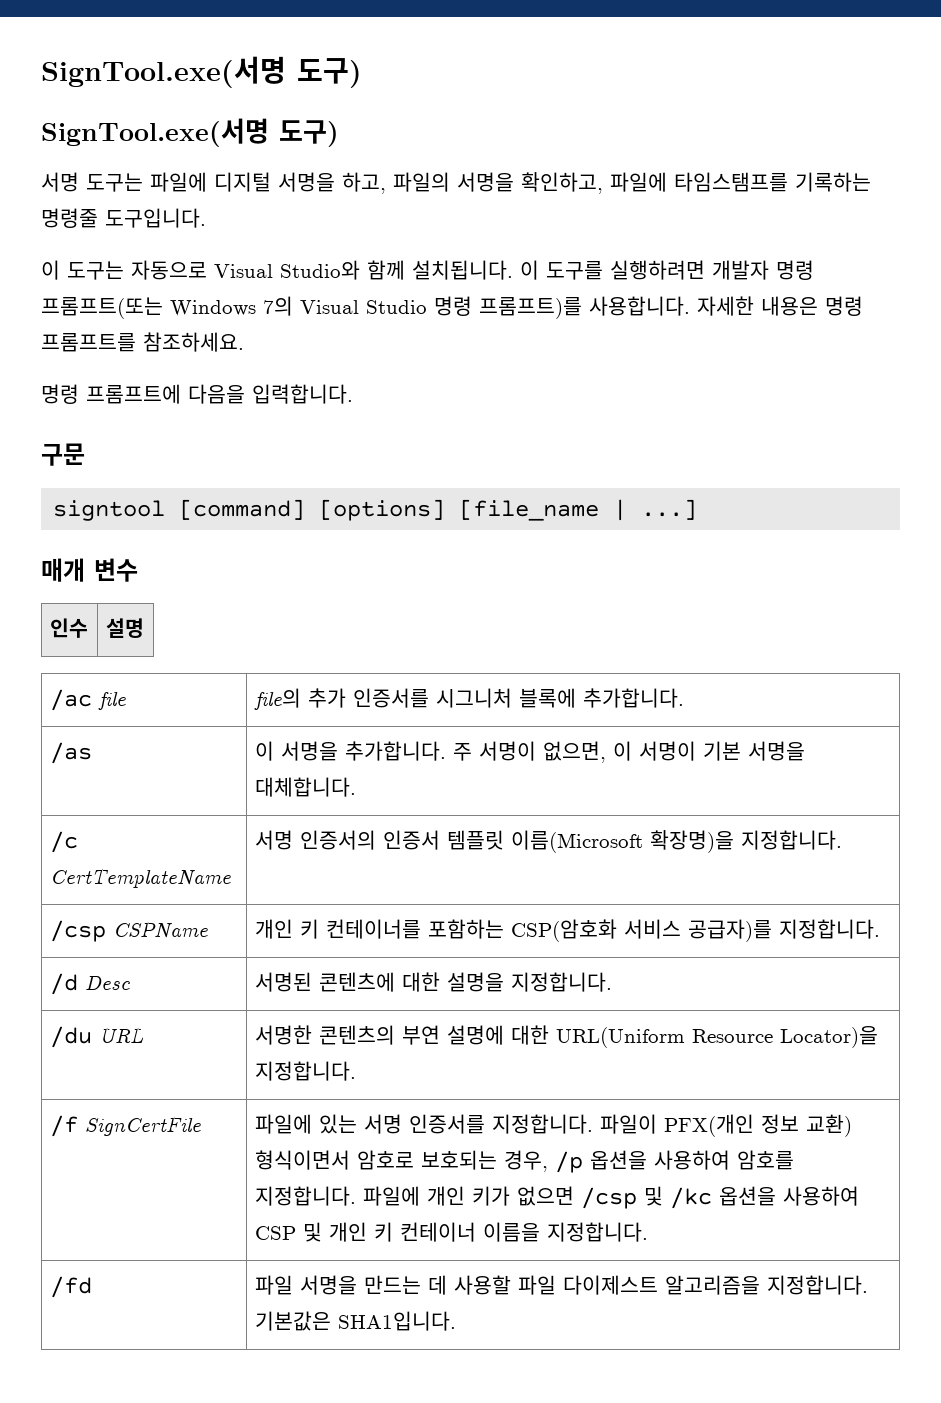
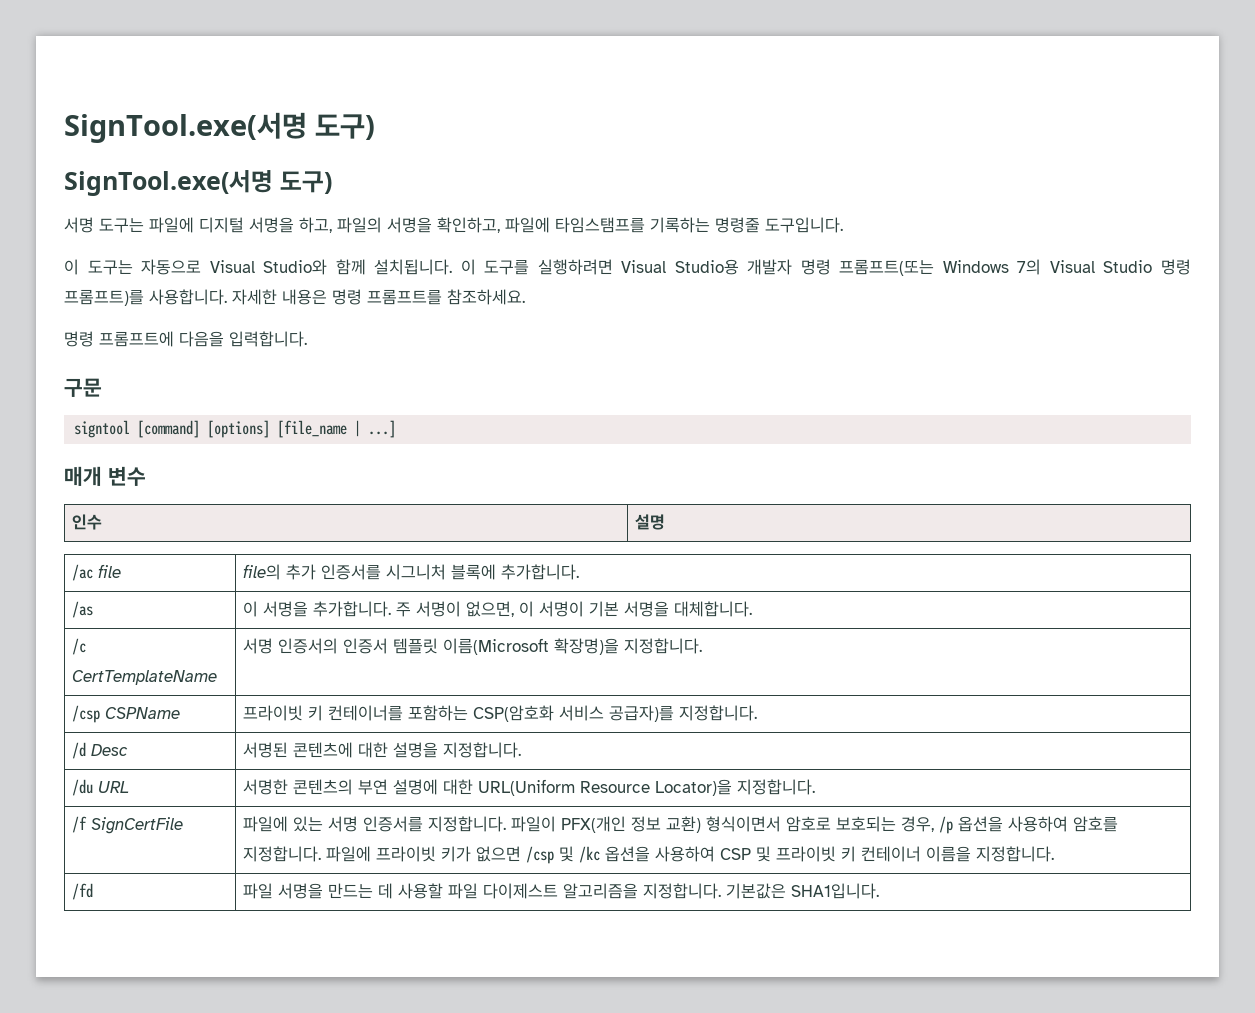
(705, 270) none -> [621,259,739,275] Visual Studio용
[254,919,293,939] 개인 -> [243,705,304,721] 프라이빗
[426,1186,465,1206] 개인 -> [376,846,437,862] 프라이빗
[328,1222,367,1242] 개인 -> [776,846,837,862] 프라이빗

